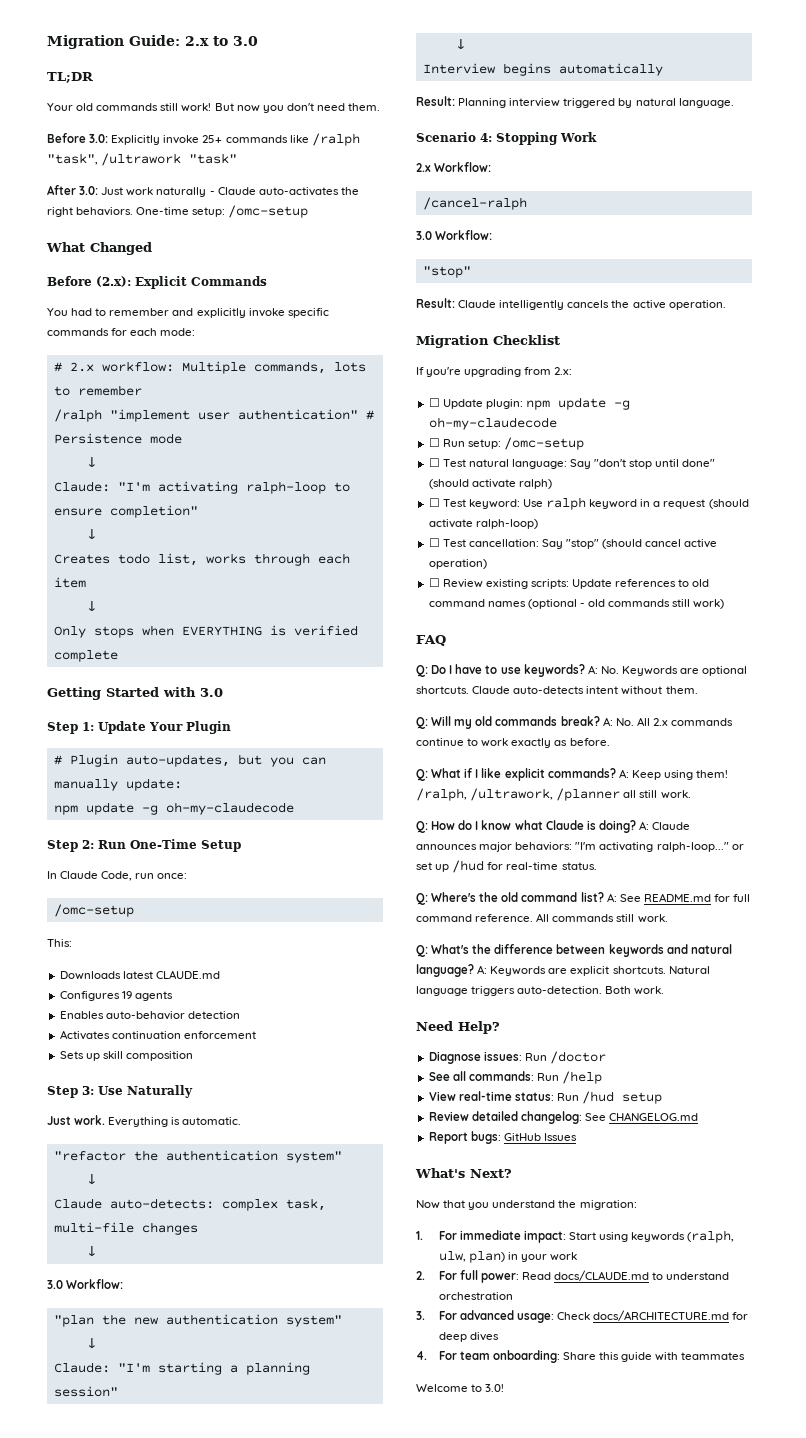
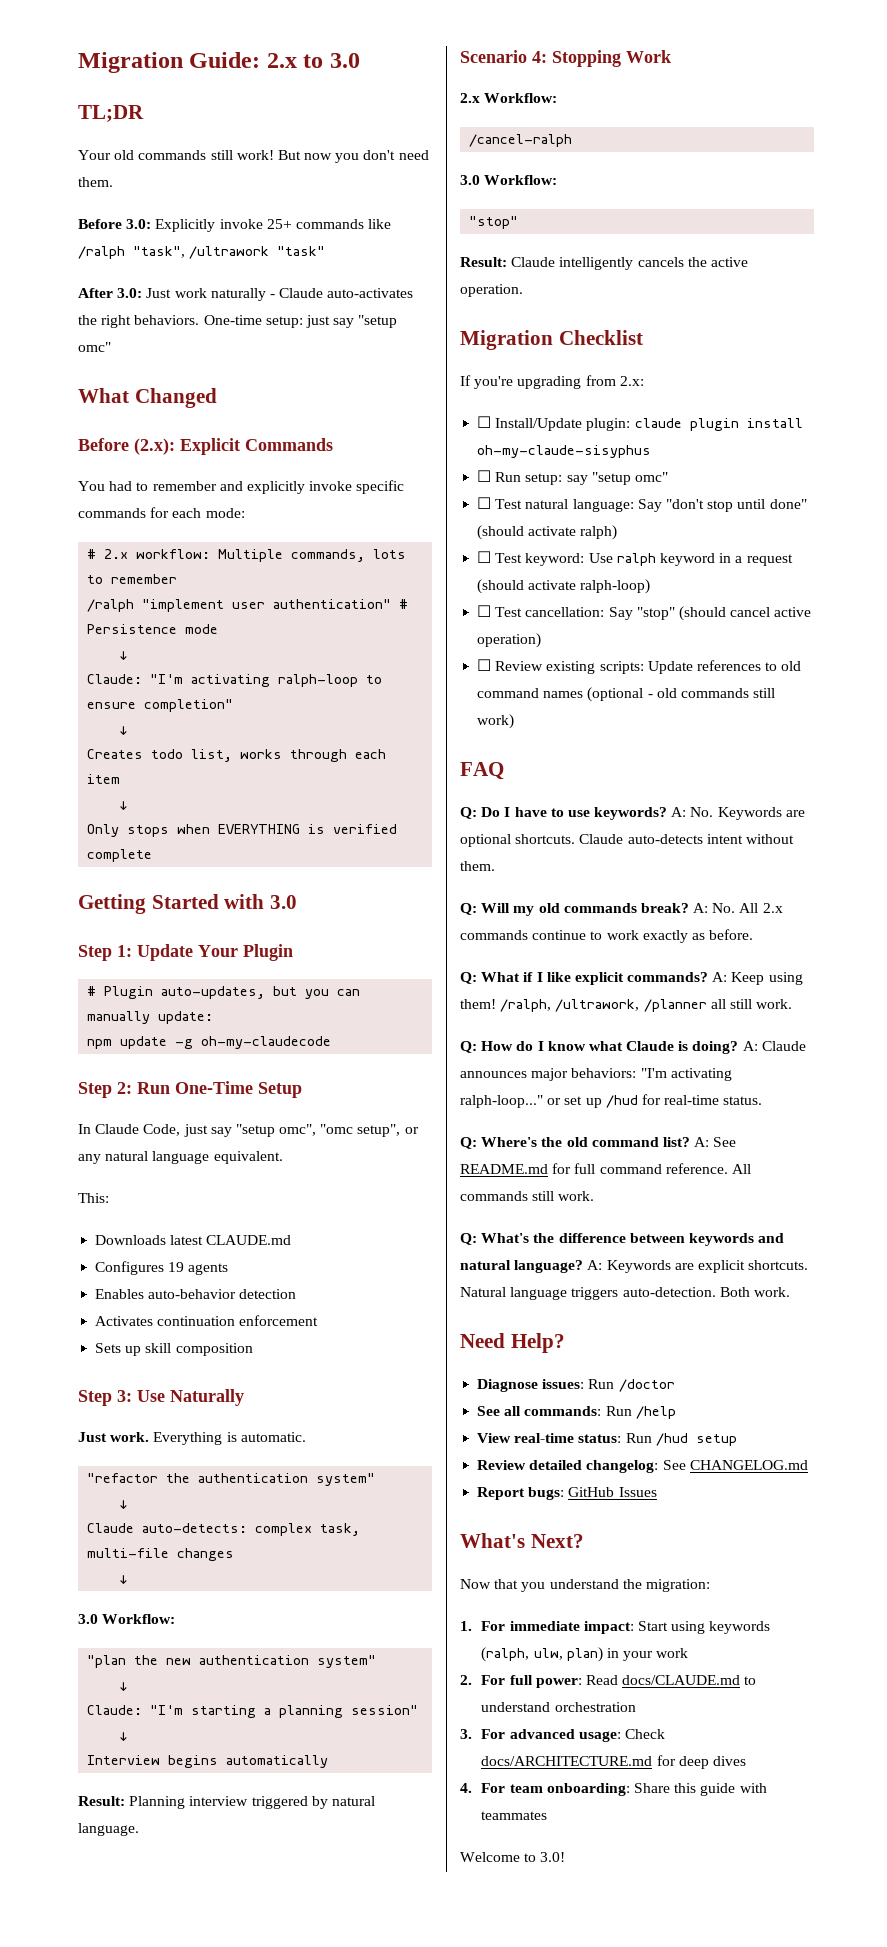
[228,205,309,218] /omc-setup -> [305,315,398,328] [78,342,111,352] just say "setup omc"
[135,873,188,879] [53,904,134,917] run once: // /omc-setup -> [183,1124,419,1137] [78,1151,283,1164] just say "setup omc", "omc setup", or any natural language equivalent.
[442,397,630,410] [428,417,557,430] Update plugin: npm update -g oh-my-claudecode -> [495,418,803,431] [477,445,652,458] Install/Update plugin: claude plugin install oh-my-claude-sisyphus
[503,437,584,450] /omc-setup -> [566,472,668,485] say "setup omc"

